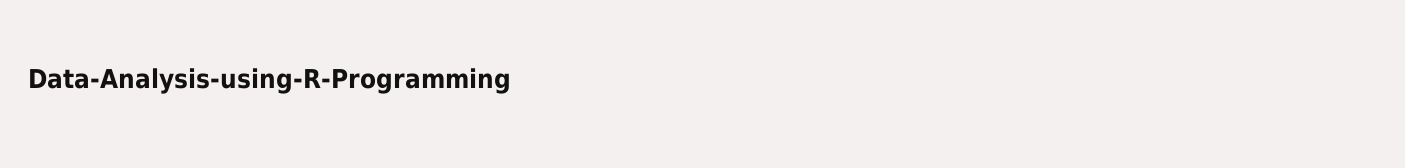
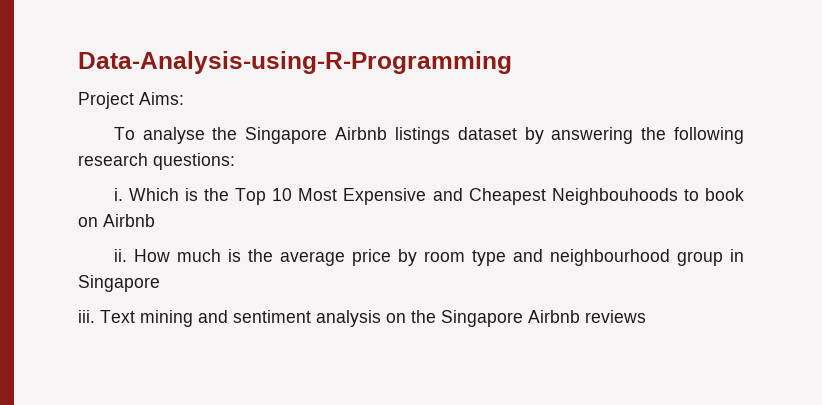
(511, 81) none -> [78,92,184,109] [113,127,744,144] [78,153,235,170] [113,188,744,205] [78,214,155,227] [113,249,744,266] [78,275,160,292] [78,310,646,327] // Project Aims: // To analyse the Singapore Airbnb listings dataset by answering the following research questions: // i. Which is the Top 10 Most Expensive and Cheapest Neighbouhoods to book on Airbnb // ii. How much is the average price by room type and neighbourhood group in Singapore // iii. Text mining and sentiment analysis on the Singapore Airbnb reviews

